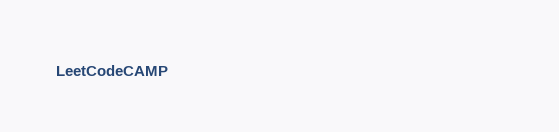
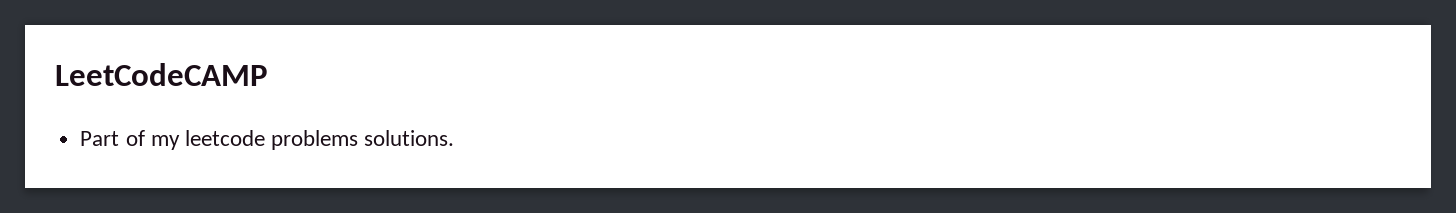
(168, 70) none -> [80,130,455,150] // Part of my leetcode problems solutions.

